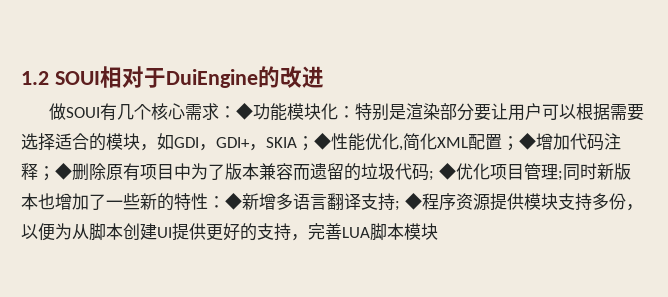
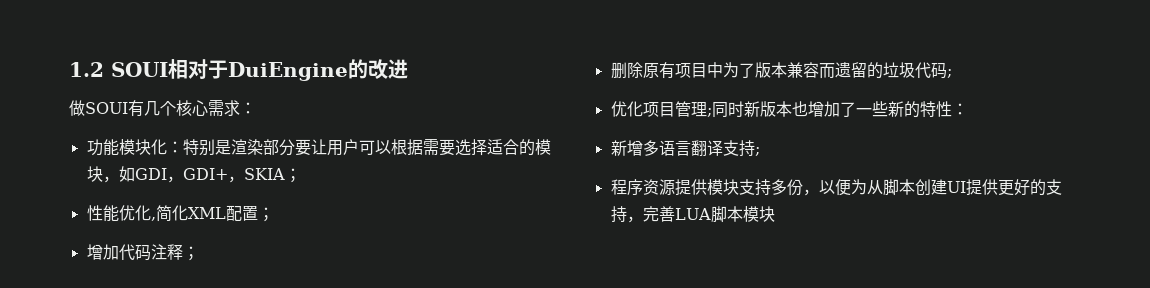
[235,103,253,120] ◆ -> (256, 108) //
[314,133,331,150] ◆ -> (301, 175) //
[519,133,536,150] ◆ -> (274, 214) //
[55,163,72,180] ◆ -> (199, 253) //
[438,163,456,180] ◆ -> (952, 73) //
[225,193,242,210] ◆ -> (968, 109) //
[404,193,422,210] ◆ -> (760, 151) //

